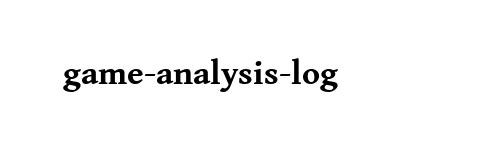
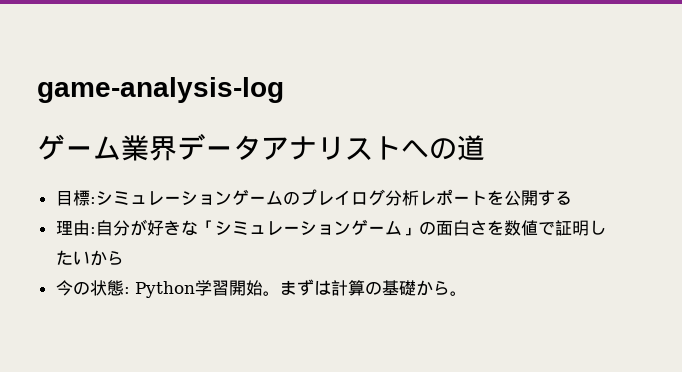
(338, 75) none -> [37,133,485,161] [55,189,572,206] [55,219,606,236] [55,250,124,266] [55,279,467,298] // ゲーム業界データアナリストへの道 // 目標:シミュレーションゲームのプレイログ分析レポートを公開する // 理由:自分が好きな「シミュレーションゲーム」の面白さを数値で証明したいから // 今の状態: Python学習開始。まずは計算の基礎から。

